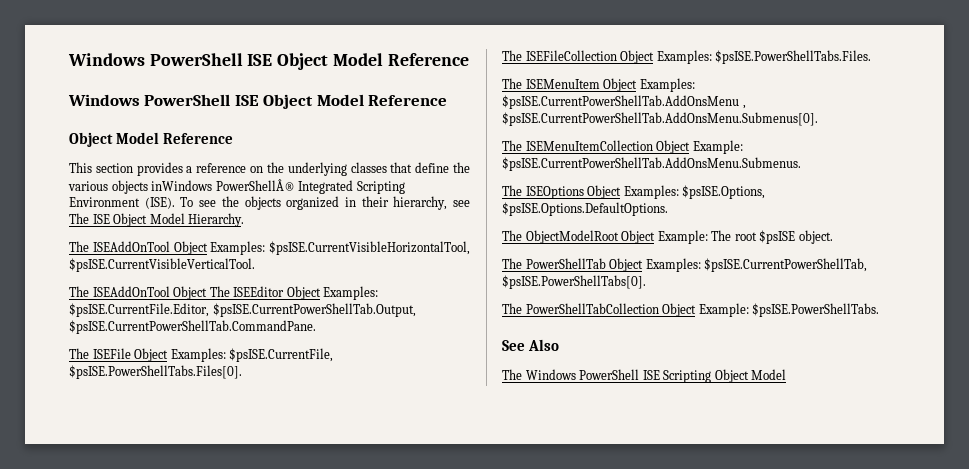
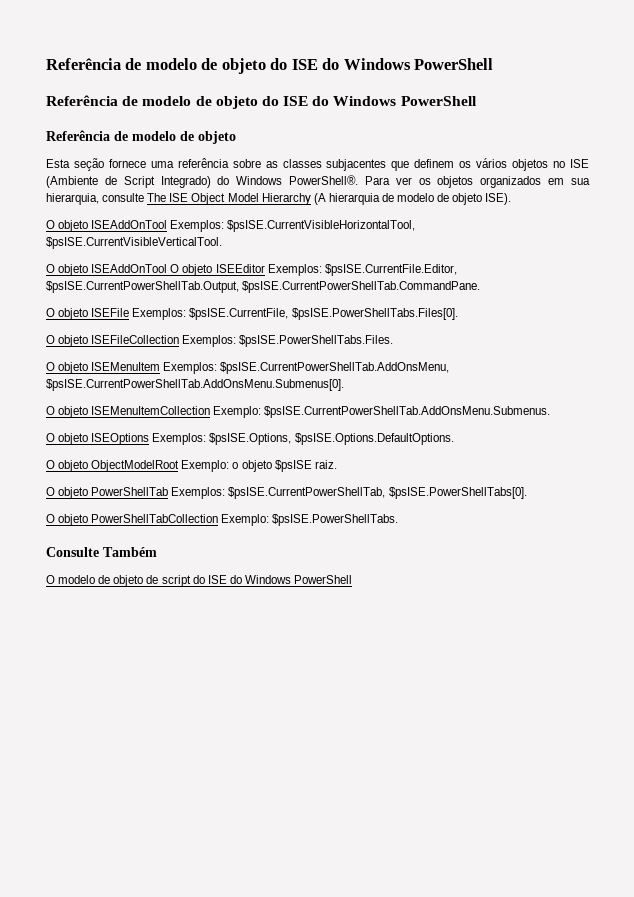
[68,53,469,70] [68,94,448,109] [69,132,234,147] [69,162,470,176] [68,179,405,194] [69,196,470,210] [69,213,245,227] [69,241,470,255] [69,258,255,272] [69,286,379,300] [69,303,416,317] [69,320,316,334] [69,348,334,362] [69,365,242,379] [502,50,872,64] [502,78,695,92] [502,95,746,109] [502,112,818,126] [502,140,743,154] [502,157,801,171] [502,185,766,199] [502,202,668,216] [502,230,833,244] [502,258,868,272] [502,275,646,289] [502,303,880,317] [502,339,560,351] [502,369,787,383] Windows PowerShell ISE Object Model Reference // Windows PowerShell ISE Object Model Reference // Object Model Reference // This section provides a reference on the underlying classes that define the various objects inWindows PowerShellÂ® Integrated Scripting Environment (ISE). To see the objects organized in their hierarchy, see The ISE Object Model Hierarchy. // The ISEAddOnTool Object Examples: $psISE.CurrentVisibleHorizontalTool, $psISE.CurrentVisibleVerticalTool. // The ISEAddOnTool Object The ISEEditor Object Examples: $psISE.CurrentFile.Editor, $psISE.CurrentPowerShellTab.Output, $psISE.CurrentPowerShellTab.CommandPane. // The ISEFile Object Examples: $psISE.CurrentFile, $psISE.PowerShellTabs.Files[0]. // The ISEFileCollection Object Examples: $psISE.PowerShellTabs.Files. // The ISEMenuItem Object Examples: $psISE.CurrentPowerShellTab.AddOnsMenu , $psISE.CurrentPowerShellTab.AddOnsMenu.Submenus[0]. // The ISEMenuItemCollection Object Example: $psISE.CurrentPowerShellTab.AddOnsMenu.Submenus. // The ISEOptions Object Examples: $psISE.Options, $psISE.Options.DefaultOptions. // The ObjectModelRoot Object Example: The root $psISE object. // The PowerShellTab Object Examples: $psISE.CurrentPowerShellTab, $psISE.PowerShellTabs[0]. // The PowerShellTabCollection Object Example: $psISE.PowerShellTabs. // See Also // The Windows PowerShell ISE Scripting Object Model -> [46,58,494,74] [46,95,477,109] [46,130,236,144] [46,158,589,171] [46,175,590,188] [46,193,512,205] [46,220,416,232] [46,237,222,249] [46,264,457,276] [46,281,481,293] [46,308,458,320] [46,335,394,347] [46,362,450,374] [46,379,344,391] [46,406,551,418] [46,433,454,445] [46,460,337,472] [46,487,527,499] [46,514,399,526] [46,547,157,557] [46,575,353,587] Referência de modelo de objeto do ISE do Windows PowerShell // Referência de modelo de objeto do ISE do Windows PowerShell // Referência de modelo de objeto // Esta seção fornece uma referência sobre as classes subjacentes que definem os vários objetos no ISE (Ambiente de Script Integrado) do Windows PowerShell®. Para ver os objetos organizados em sua hierarquia, consulte The ISE Object Model Hierarchy (A hierarquia de modelo de objeto ISE). // O objeto ISEAddOnTool Exemplos: $psISE.CurrentVisibleHorizontalTool, $psISE.CurrentVisibleVerticalTool. // O objeto ISEAddOnTool O objeto ISEEditor Exemplos: $psISE.CurrentFile.Editor, $psISE.CurrentPowerShellTab.Output, $psISE.CurrentPowerShellTab.CommandPane. // O objeto ISEFile Exemplos: $psISE.CurrentFile, $psISE.PowerShellTabs.Files[0]. // O objeto ISEFileCollection Exemplos: $psISE.PowerShellTabs.Files. // O objeto ISEMenuItem Exemplos: $psISE.CurrentPowerShellTab.AddOnsMenu, $psISE.CurrentPowerShellTab.AddOnsMenu.Submenus[0]. // O objeto ISEMenuItemCollection Exemplo: $psISE.CurrentPowerShellTab.AddOnsMenu.Submenus. // O objeto ISEOptions Exemplos: $psISE.Options, $psISE.Options.DefaultOptions. // O objeto ObjectModelRoot Exemplo: o objeto $psISE raiz. // O objeto PowerShellTab Exemplos: $psISE.CurrentPowerShellTab, $psISE.PowerShellTabs[0]. // O objeto PowerShellTabCollection Exemplo: $psISE.PowerShellTabs. // Consulte Também // O modelo de objeto de script do ISE do Windows PowerShell

